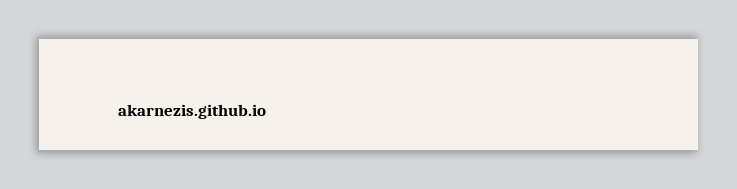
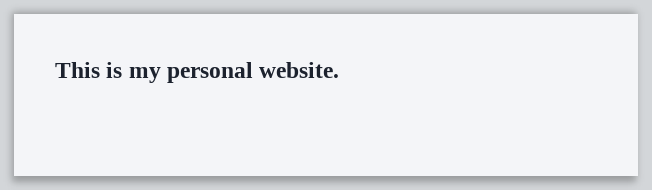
[118,104,266,119] akarnezis.github.io -> [55,62,340,83] This is my personal website.

